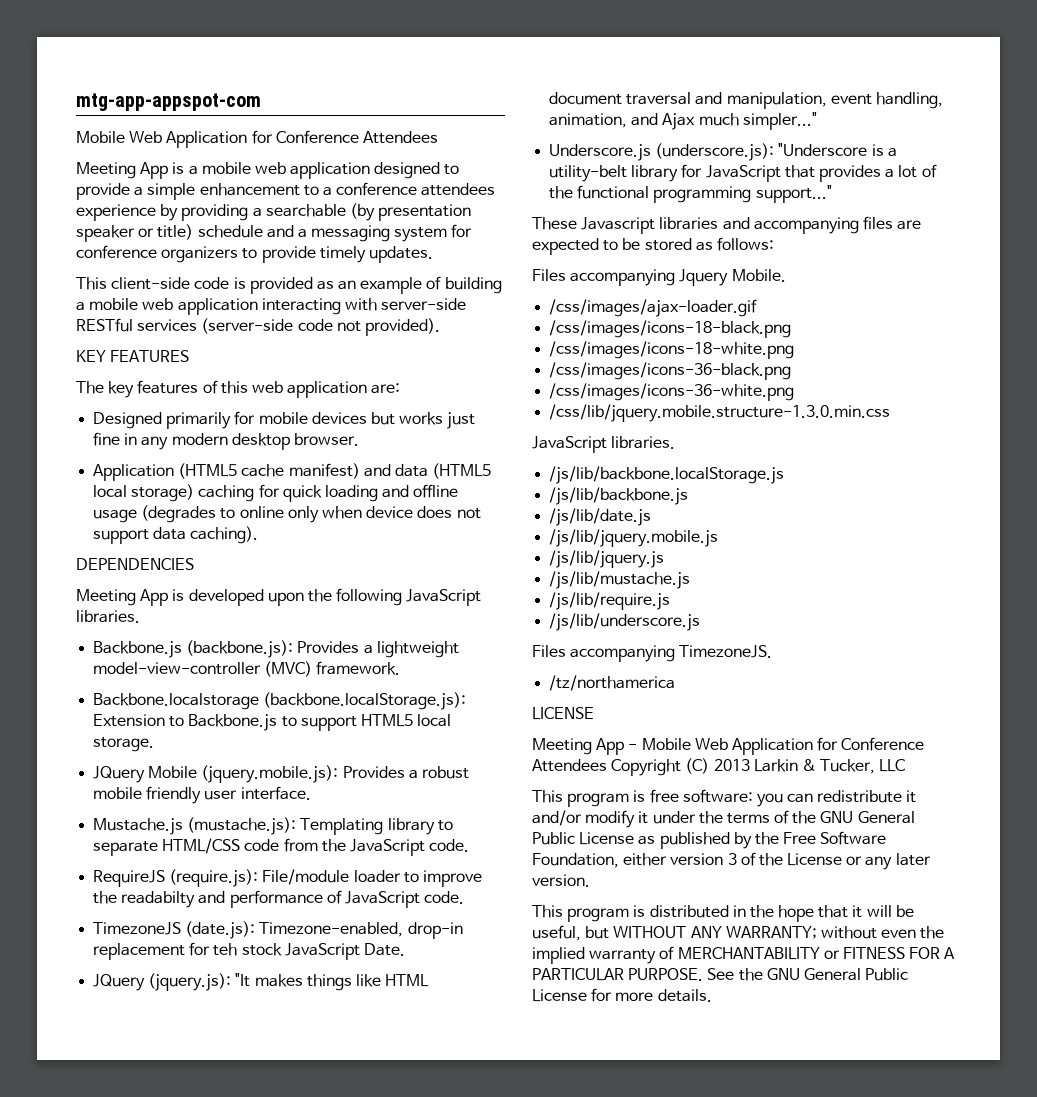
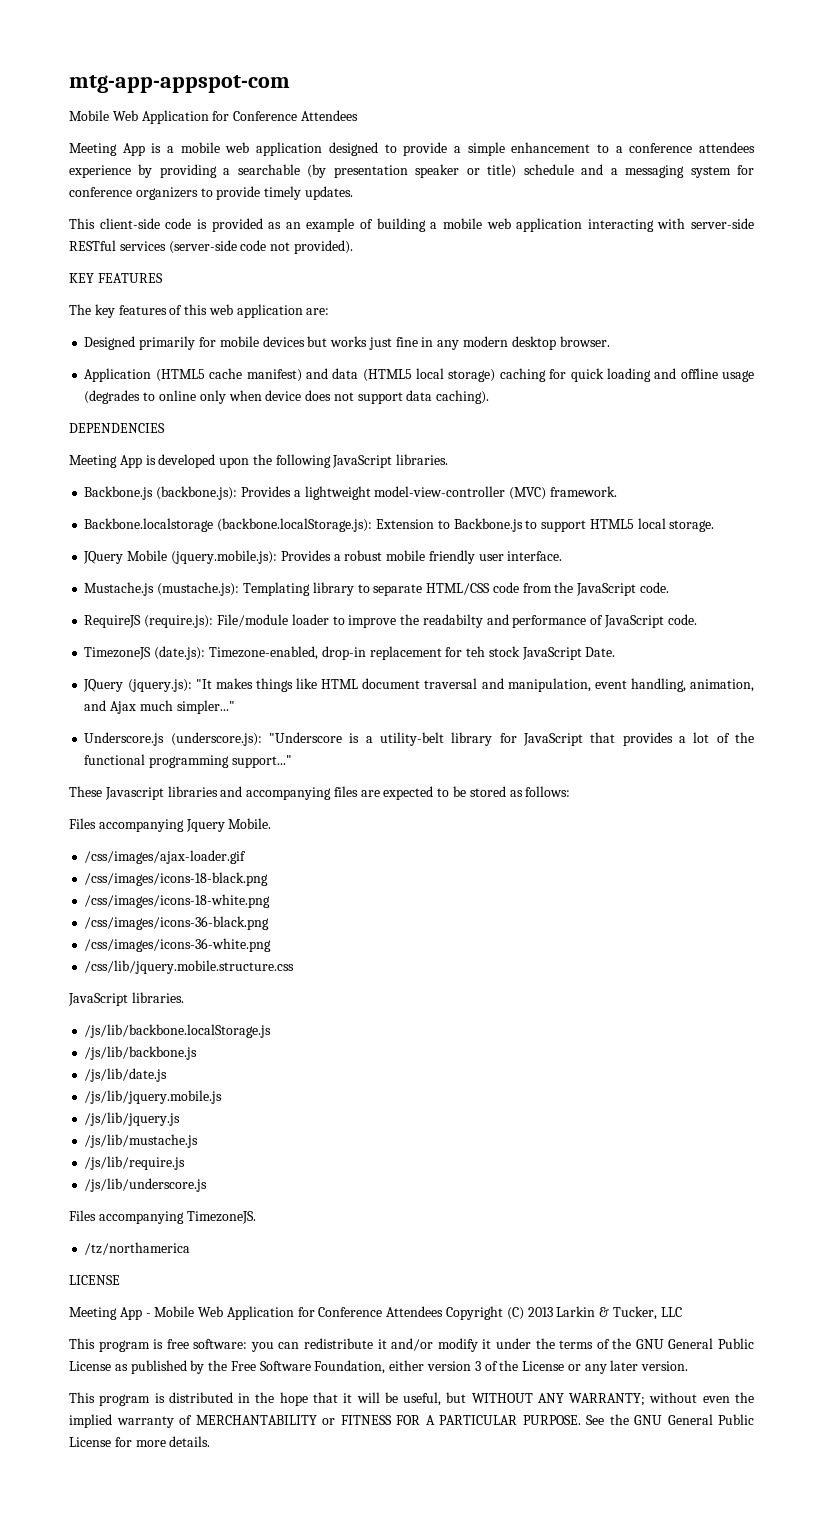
[549,404,891,422] /css/lib/jquery.mobile.structure-1.3.0.min.css -> [84,960,295,974] /css/lib/jquery.mobile.structure.css

